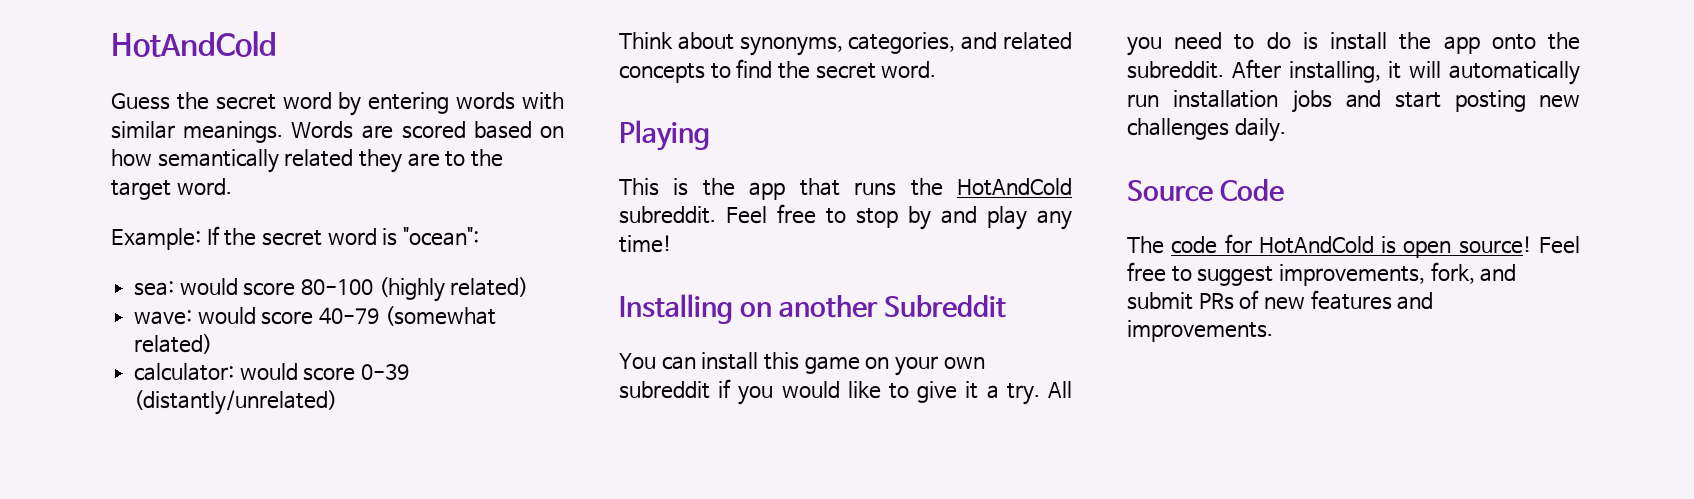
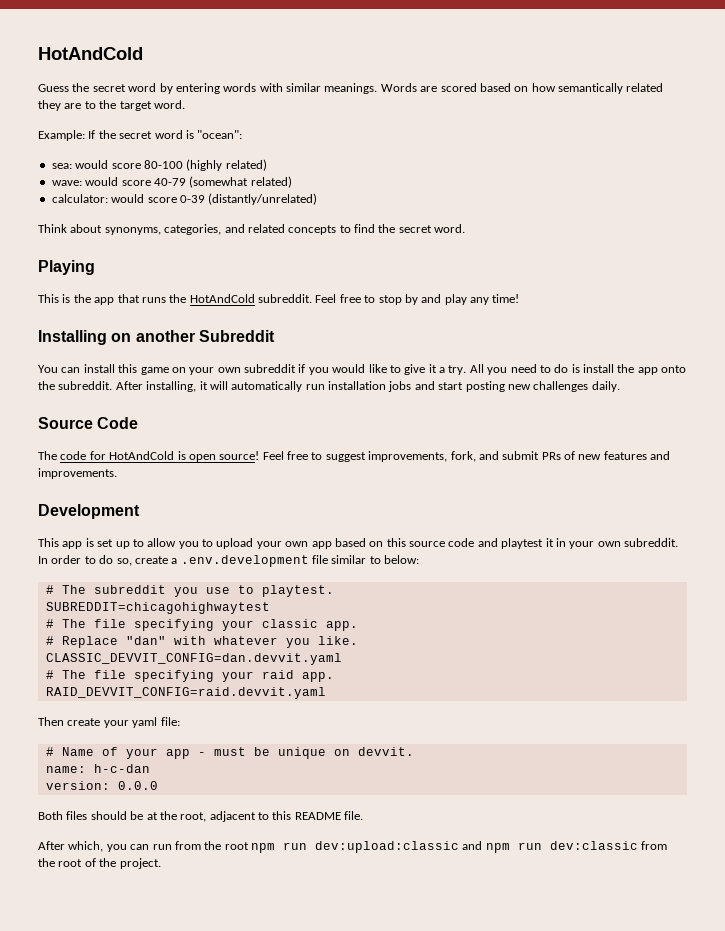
(1273, 331) none -> [38,504,140,519] [38,538,678,549] [38,555,420,567] [45,585,334,597] [45,602,270,614] [45,619,358,631] [45,636,358,648] [45,653,342,665] [45,670,334,682] [45,687,326,699] [38,717,180,728] [45,747,414,759] [45,764,150,773] [45,781,158,790] [38,811,364,822] [38,841,668,853] [38,858,161,869] // Development // This app is set up to allow you to upload your own app based on this source code and playtest it in your own subreddit. In order to do so, create a .env.development file similar to below: // # The subreddit you use to playtest. // SUBREDDIT=chicagohighwaytest // # The file specifying your classic app. // # Replace "dan" with whatever you like. // CLASSIC_DEVVIT_CONFIG=dan.devvit.yaml // # The file specifying your raid app. // RAID_DEVVIT_CONFIG=raid.devvit.yaml // Then create your yaml file: // # Name of your app - must be unique on devvit. // name: h-c-dan // version: 0.0.0 // Both files should be at the root, adjacent to this README file. // After which, you can run from the root npm run dev:upload:classic and npm run dev:classic from the root of the project.

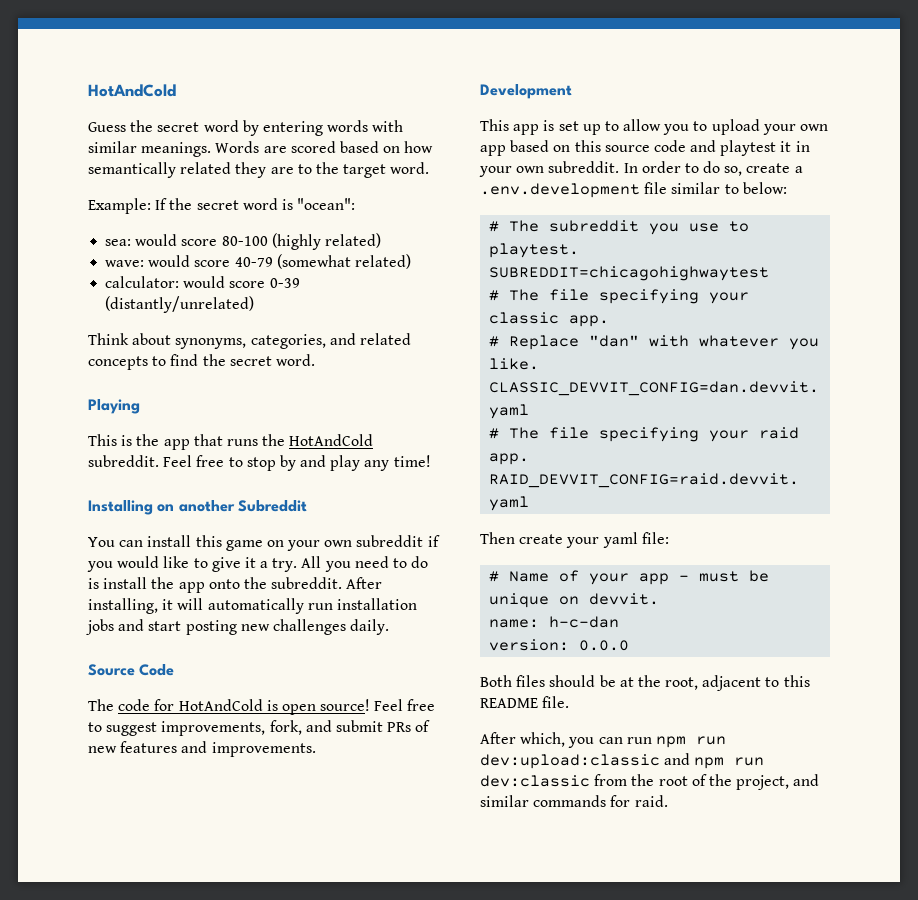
[174,841,249,850] from the root -> (652, 740) none
[119,858,161,869] project. -> [736,774,820,790] [480,795,668,807] project, and similar commands for raid.

